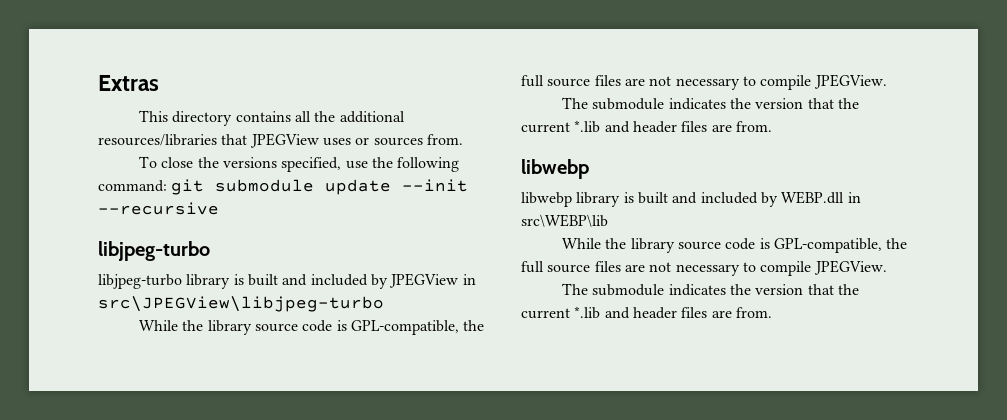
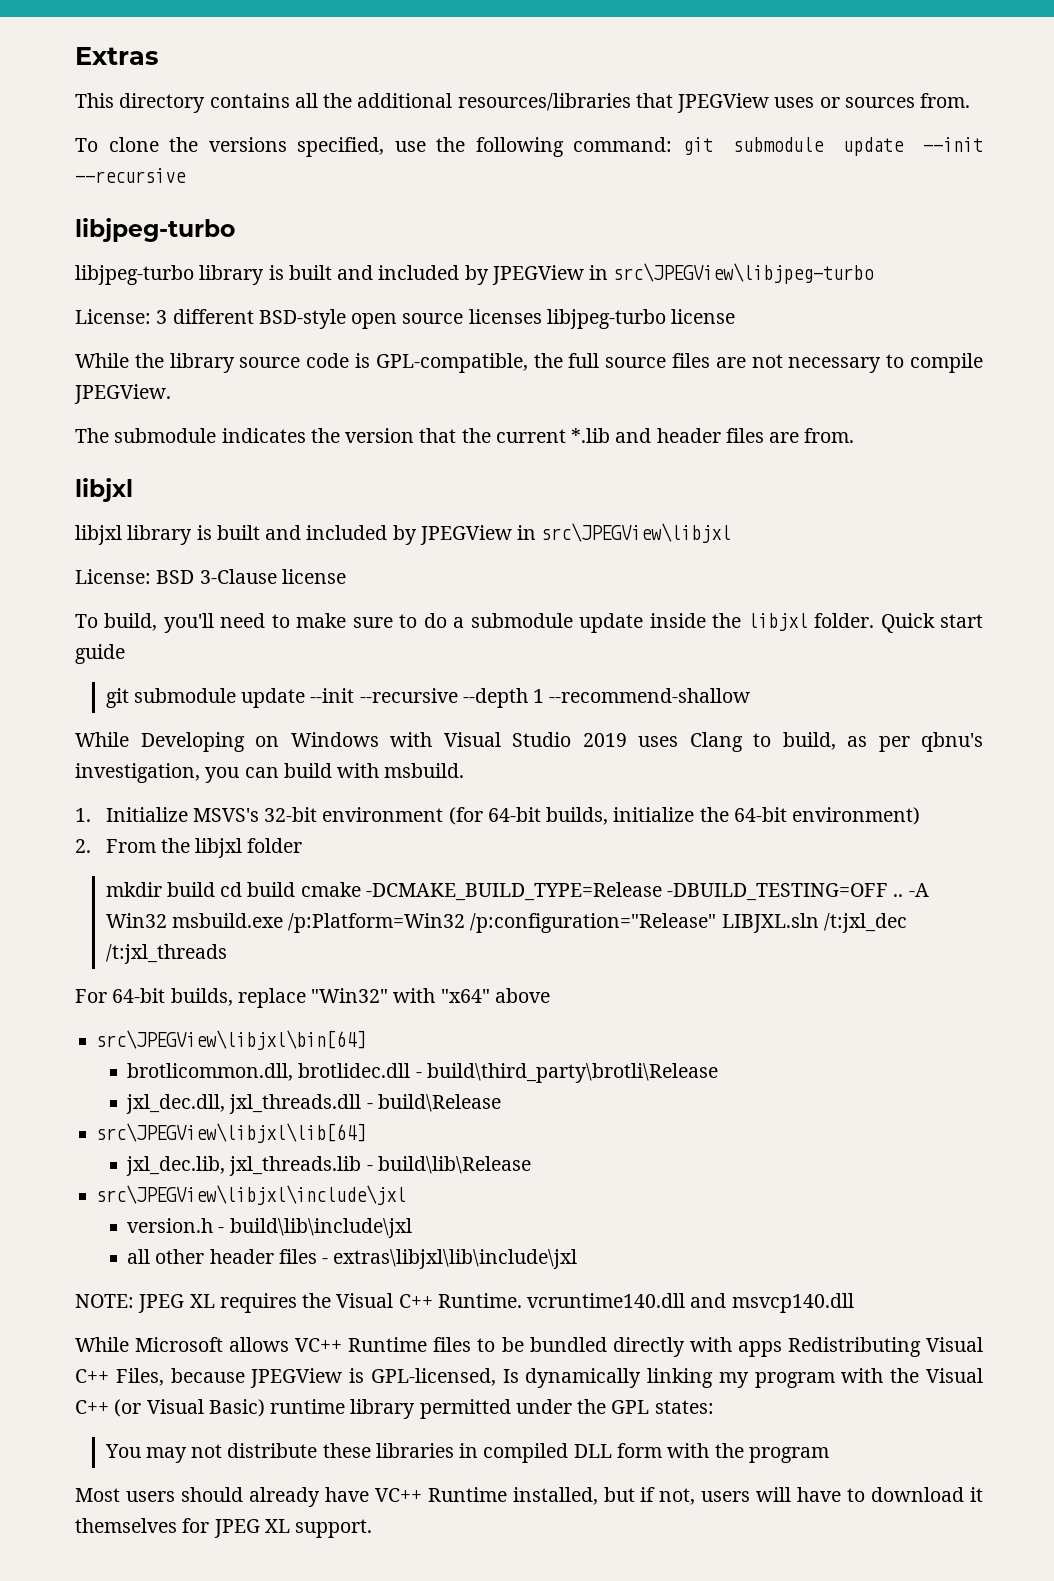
[161,157,194,168] close -> [108,137,159,152] clone
(384, 304) none -> [75,309,736,329] // License: 3 different BSD-style open source licenses libjpeg-turbo license
[521,159,589,179] [521,191,861,207] [521,214,608,227] [562,238,908,253] [521,260,887,276] [562,283,860,296] [521,306,772,319] libwebp // libwebp library is built and included by WEBP.dll in src\WEBP\lib // While the library source code is GPL-compatible, the full source files are not necessary to compile JPEGView. // The submodule indicates the version that the current *.lib and header files are from. -> [75,478,133,502] [75,523,732,545] [75,569,346,584] [75,613,984,633] [75,644,125,664] [105,688,751,708] [75,732,983,752] [75,763,465,783] [75,807,921,825] [75,838,303,858] [105,882,929,901] [105,913,907,933] [105,944,227,964] [75,988,550,1008] [96,1030,367,1050] [127,1063,718,1083] [126,1094,501,1114] [96,1123,367,1143] [126,1156,531,1176] [96,1185,407,1205] [127,1218,412,1238] [127,1249,578,1269] [75,1293,854,1313] [75,1337,984,1357] [75,1368,984,1388] [75,1399,714,1419] [104,1443,829,1463] [75,1487,983,1507] [75,1518,373,1538] libjxl // libjxl library is built and included by JPEGView in src\JPEGView\libjxl // License: BSD 3-Clause license // To build, you'll need to make sure to do a submodule update inside the libjxl folder. Quick start guide // git submodule update --init --recursive --depth 1 --recommend-shallow // While Developing on Windows with Visual Studio 2019 uses Clang to build, as per qbnu's investigation, you can build with msbuild. // 1. Initialize MSVS's 32-bit environment (for 64-bit builds, initialize the 64-bit environment) // 2. From the libjxl folder // mkdir build cd build cmake -DCMAKE_BUILD_TYPE=Release -DBUILD_TESTING=OFF .. -A Win32 msbuild.exe /p:Platform=Win32 /p:configuration="Release" LIBJXL.sln /t:jxl_dec /t:jxl_threads // For 64-bit builds, replace "Win32" with "x64" above // src\JPEGView\libjxl\bin[64] // brotlicommon.dll, brotlidec.dll - build\third_party\brotli\Release // jxl_dec.dll, jxl_threads.dll - build\Release // src\JPEGView\libjxl\lib[64] // jxl_dec.lib, jxl_threads.lib - build\lib\Release // src\JPEGView\libjxl\include\jxl // version.h - build\lib\include\jxl // all other header files - extras\libjxl\lib\include\jxl // NOTE: JPEG XL requires the Visual C++ Runtime. vcruntime140.dll and msvcp140.dll // While Microsoft allows VC++ Runtime files to be bundled directly with apps Redistributing Visual C++ Files, because JPEGView is GPL-licensed, Is dynamically linking my program with the Visual C++ (or Visual Basic) runtime library permitted under the GPL states: // You may not distribute these libraries in compiled DLL form with the program // Most users should already have VC++ Runtime installed, but if not, users will have to download it themselves for JPEG XL support.

